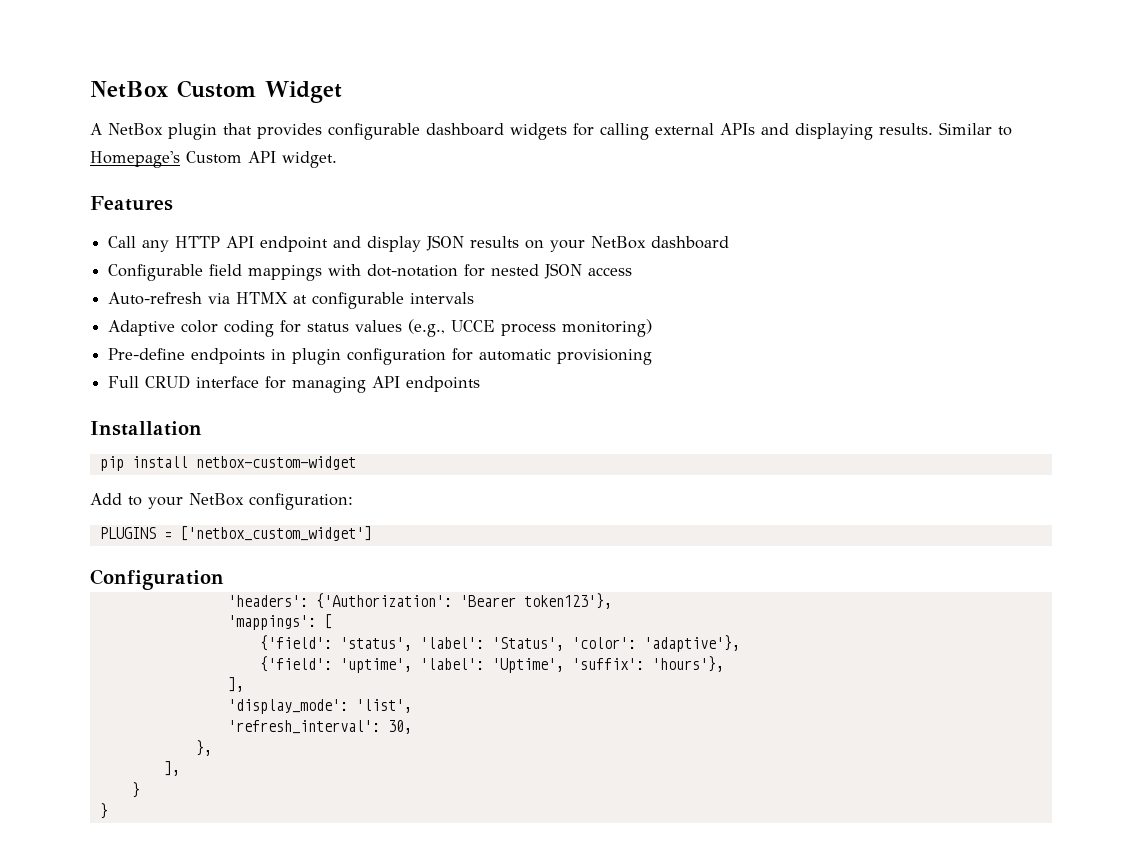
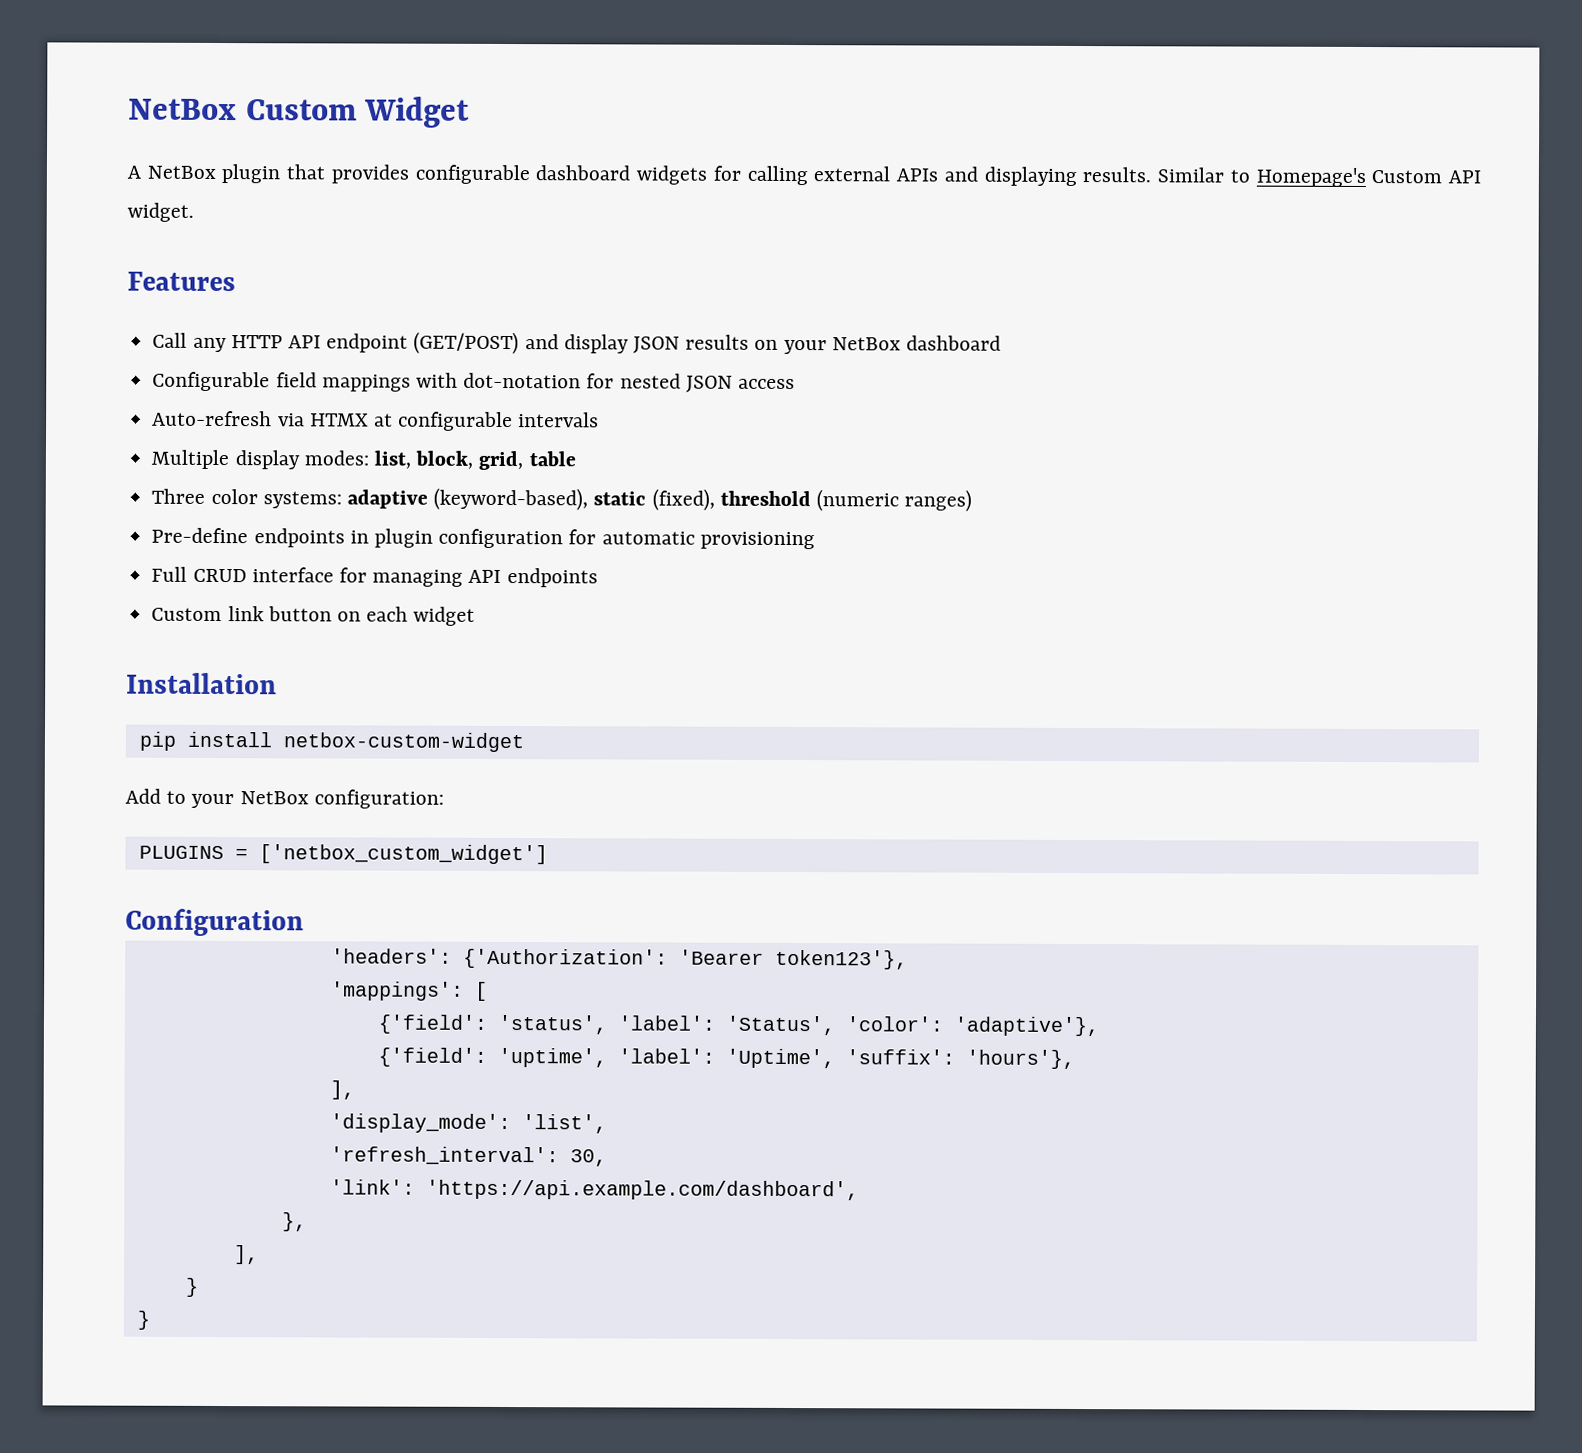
(329, 244) none -> [413,331,520,355] (GET/POST)
[108,319,653,337] Adaptive color coding for status values (e.g., UCCE process monitoring) -> [151,449,576,471] [151,487,973,512] Multiple display modes: list, block, grid, table // Three color systems: adaptive (keyword-based), static (fixed), threshold (numeric ranges)
(481, 384) none -> [151,606,476,626] // Custom link button on each widget
(412, 727) none -> [329,1179,859,1201] // 'link': 'https://api.example.com/dashboard',

